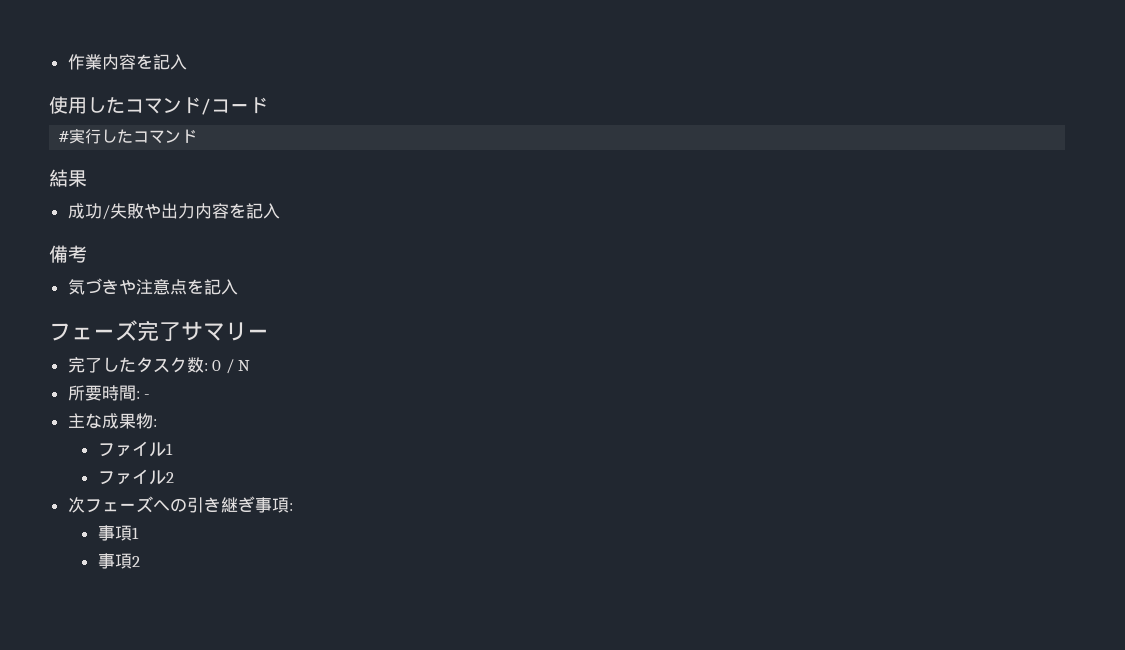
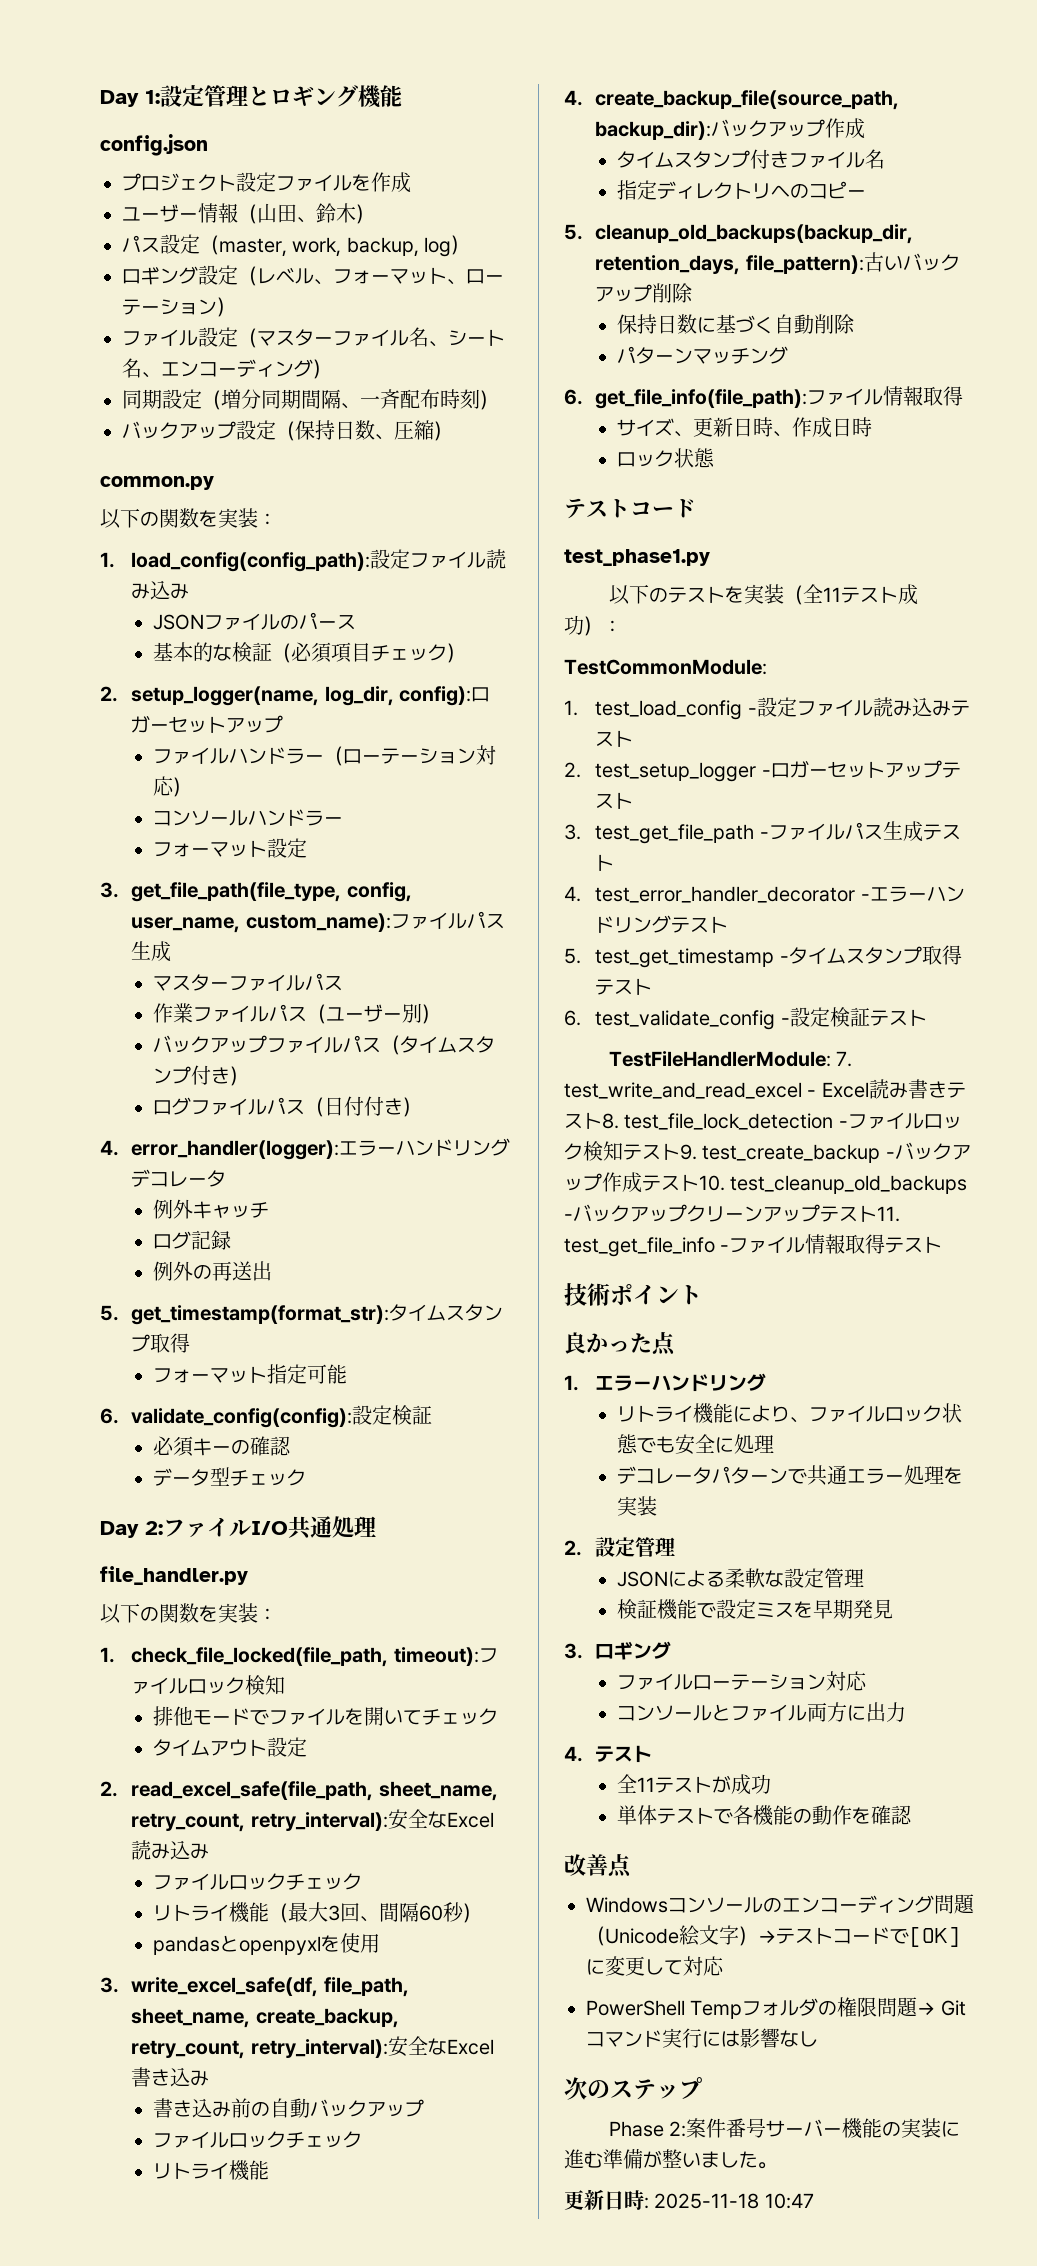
[67,54,187,70] [49,96,268,115] [59,128,198,144] [49,169,87,187] [67,203,280,220] [49,245,87,263] [67,278,238,295] [49,320,269,342] [67,357,251,374] [67,385,151,401] [67,413,157,429] [97,441,173,457] [97,469,174,485] [67,496,293,513] [97,525,139,541] [97,553,140,569] 作業内容を記入 // 使用したコマンド/コード // #実行したコマンド // 結果 // 成功/失敗や出力内容を記入 // 備考 // 気づきや注意点を記入 // フェーズ完了サマリー // 完了したタスク数: 0 / N // 所要時間: - // 主な成果物: // ファイル1 // ファイル2 // 次フェーズへの引き継ぎ事項: // 事項1 // 事項2 -> [100,85,402,108] [100,134,208,156] [122,172,411,193] [122,203,375,224] [122,234,471,257] [122,265,504,286] [122,297,236,317] [122,327,505,348] [122,358,332,379] [122,389,499,410] [122,420,453,441] [100,476,214,490] [100,508,277,529] [100,549,507,572] [131,580,190,600] [153,612,357,630] [153,642,467,663] [100,686,491,706] [131,715,284,733] [153,745,497,766] [153,776,193,797] [153,809,344,826] [153,838,308,858] [100,882,412,902] [131,911,505,933] [131,941,172,962] [153,973,344,991] [153,1003,442,1024] [153,1035,496,1055] [153,1065,250,1086] [153,1096,423,1117] [100,1138,511,1160] [131,1169,227,1187] [153,1199,270,1219] [153,1230,232,1250] [153,1261,273,1281] [100,1304,504,1325] [131,1333,191,1353] [153,1364,348,1384] [100,1405,433,1428] [153,1436,292,1457] [153,1467,307,1486] [100,1516,376,1540] [100,1566,248,1585] [100,1603,277,1624] [100,1647,498,1667] [131,1675,286,1695] [153,1706,499,1726] [153,1737,308,1757] [100,1781,498,1801] [131,1809,494,1832] [131,1840,210,1860] [153,1873,363,1890] [153,1902,483,1923] [153,1933,381,1955] [100,1977,409,1997] [131,2008,399,2028] [131,2036,494,2059] [131,2067,210,2087] [153,2098,425,2118] [153,2131,363,2148] [153,2160,270,2181] [564,90,900,110] [595,118,866,140] [617,149,886,169] [617,180,867,200] [564,224,914,244] [595,252,960,275] [595,283,694,303] [617,314,856,334] [617,346,789,364] [564,386,964,409] [617,417,873,438] [617,448,716,468] [564,498,696,519] [564,549,710,566] [608,584,918,605] [564,615,622,636] [564,659,767,675] [564,697,970,720] [595,730,634,747] [564,760,961,782] [595,792,634,809] [564,821,961,844] [595,854,615,871] [564,886,965,903] [595,915,729,933] [564,945,962,968] [595,978,653,995] [564,1007,927,1030] [608,1051,853,1067] [564,1079,966,1099] [564,1112,962,1130] [564,1141,971,1163] [564,1172,968,1194] [564,1204,900,1222] [564,1234,943,1257] [564,1283,702,1306] [564,1332,676,1356] [564,1373,767,1392] [617,1403,963,1424] [617,1434,775,1455] [617,1465,964,1486] [617,1496,658,1516] [564,1537,676,1557] [617,1568,865,1588] [617,1599,894,1620] [564,1641,672,1660] [617,1671,868,1691] [617,1702,907,1722] [564,1745,653,1763] [617,1774,772,1795] [617,1805,913,1826] [564,1854,632,1878] [586,1894,975,1914] [586,1925,961,1947] [586,1956,724,1976] [586,1997,966,2019] [586,2028,818,2048] [564,2077,702,2100] [608,2118,961,2139] [564,2149,777,2169] [564,2189,814,2210] Day 1:設定管理とロギング機能 // config.json // プロジェクト設定ファイルを作成 // ユーザー情報（山田、鈴木） // パス設定（master, work, backup, log） // ロギング設定（レベル、フォーマット、ローテーション） // ファイル設定（マスターファイル名、シート名、エンコーディング） // 同期設定（増分同期間隔、一斉配布時刻） // バックアップ設定（保持日数、圧縮） // common.py // 以下の関数を実装： // 1. load_config(config_path):設定ファイル読み込み // JSONファイルのパース // 基本的な検証（必須項目チェック） // 2. setup_logger(name, log_dir, config):ロガーセットアップ // ファイルハンドラー（ローテーション対応） // コンソールハンドラー // フォーマット設定 // 3. get_file_path(file_type, config, user_name, custom_name):ファイルパス生成 // マスターファイルパス // 作業ファイルパス（ユーザー別） // バックアップファイルパス（タイムスタンプ付き） // ログファイルパス（日付付き） // 4. error_handler(logger):エラーハンドリングデコレータ // 例外キャッチ // ログ記録 // 例外の再送出 // 5. get_timestamp(format_str):タイムスタンプ取得 // フォーマット指定可能 // 6. validate_config(config):設定検証 // 必須キーの確認 // データ型チェック // Day 2:ファイルI/O共通処理 // file_handler.py // 以下の関数を実装： // 1. check_file_locked(file_path, timeout):ファイルロック検知 // 排他モードでファイルを開いてチェック // タイムアウト設定 // 2. read_excel_safe(file_path, sheet_name, retry_count, retry_interval):安全なExcel読み込み // ファイルロックチェック // リトライ機能（最大3回、間隔60秒） // pandasとopenpyxlを使用 // 3. write_excel_safe(df, file_path, sheet_name, create_backup, retry_count, retry_interval):安全なExcel書き込み // 書き込み前の自動バックアップ // ファイルロックチェック // リトライ機能 // 4. create_backup_file(source_path, backup_dir):バックアップ作成 // タイムスタンプ付きファイル名 // 指定ディレクトリへのコピー // 5. cleanup_old_backups(backup_dir, retention_days, file_pattern):古いバックアップ削除 // 保持日数に基づく自動削除 // パターンマッチング // 6. get_file_info(file_path):ファイル情報取得 // サイズ、更新日時、作成日時 // ロック状態 // テストコード // test_phase1.py // 以下のテストを実装（全11テスト成功）： // TestCommonModule: // 1. test_load_config -設定ファイル読み込みテスト // 2. test_setup_logger -ロガーセットアップテスト // 3. test_get_file_path -ファイルパス生成テスト // 4. test_error_handler_decorator -エラーハンドリングテスト // 5. test_get_timestamp -タイムスタンプ取得テスト // 6. test_validate_config -設定検証テスト // TestFileHandlerModule: 7. test_write_and_read_excel - Excel読み書きテスト8. test_file_lock_detection -ファイルロック検知テスト9. test_create_backup -バックアップ作成テスト10. test_cleanup_old_backups -バックアップクリーンアップテスト11. test_get_file_info -ファイル情報取得テスト // 技術ポイント // 良かった点 // 1.エラーハンドリング // リトライ機能により、ファイルロック状態でも安全に処理 // デコレータパターンで共通エラー処理を実装 // 2.設定管理 // JSONによる柔軟な設定管理 // 検証機能で設定ミスを早期発見 // 3.ロギング // ファイルローテーション対応 // コンソールとファイル両方に出力 // 4.テスト // 全11テストが成功 // 単体テストで各機能の動作を確認 // 改善点 // Windowsコンソールのエンコーディング問題（Unicode絵文字）→テストコードで[OK]に変更して対応 // PowerShell Tempフォルダの権限問題→ Gitコマンド実行には影響なし // 次のステップ // Phase 2:案件番号サーバー機能の実装に進む準備が整いました。 // 更新日時: 2025-11-18 10:47

